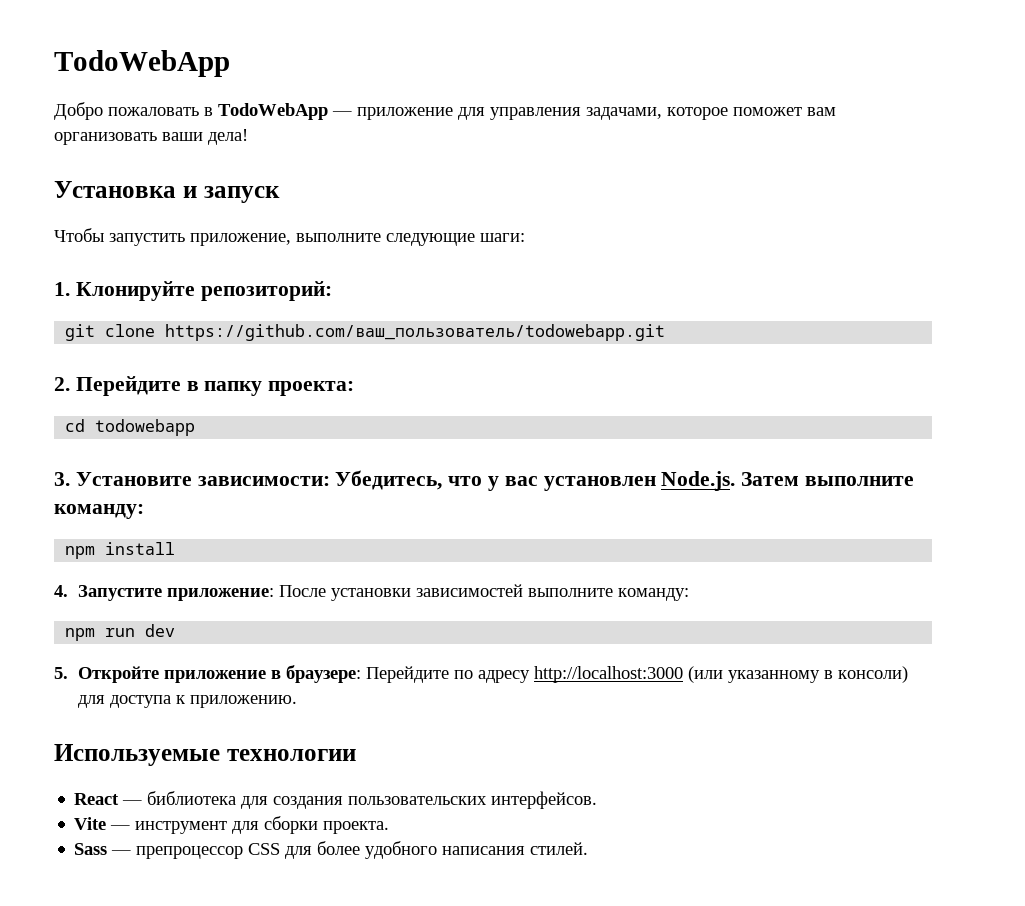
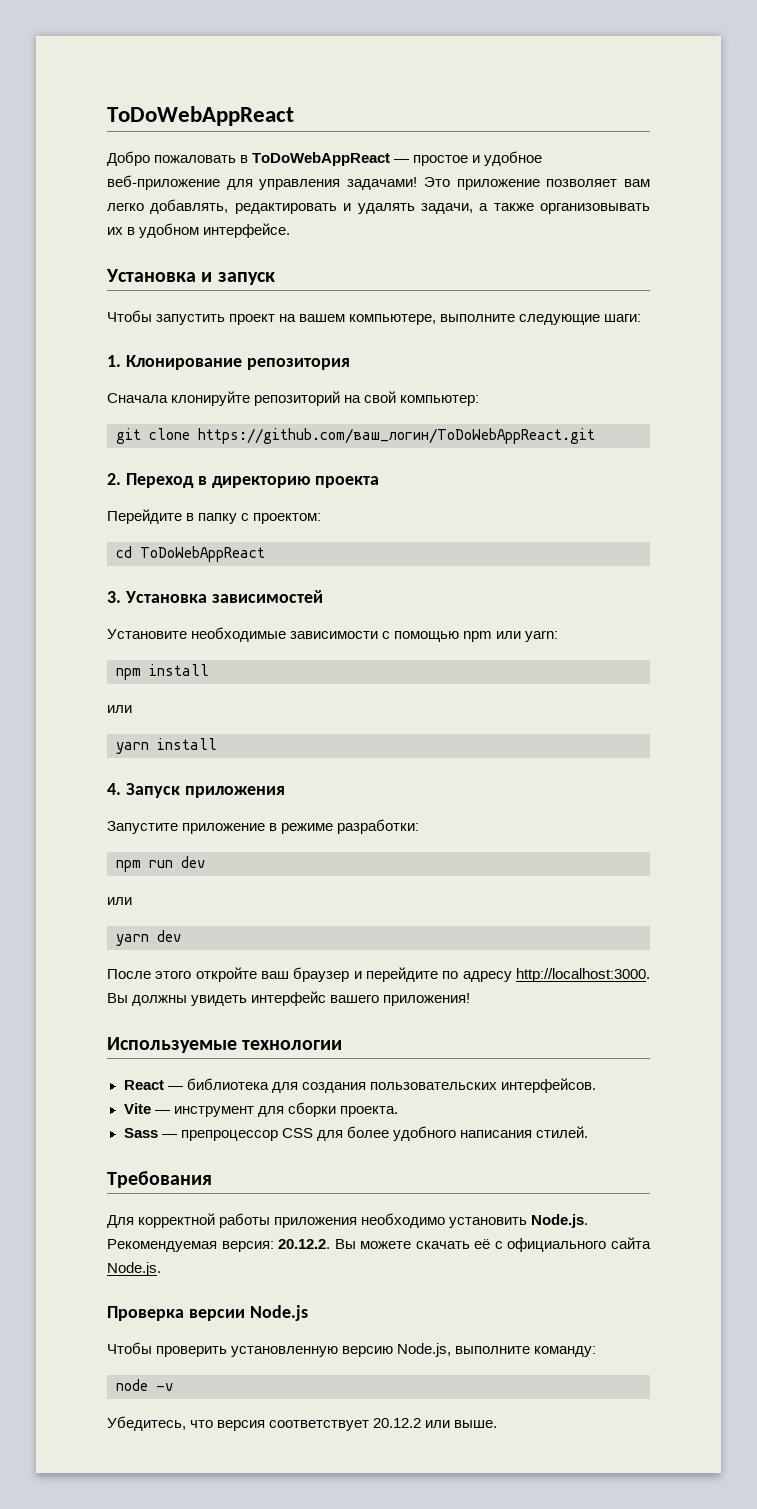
[54,50,230,77] TodoWebApp -> [107,106,294,126] ToDoWebAppReact
[218,103,836,120] [54,129,248,145] TodoWebApp — приложение для управления задачами, которое поможет вам организовать ваши дела! -> [252,151,543,166] [107,175,650,190] [107,199,650,214] [107,223,291,238] ToDoWebAppReact — простое и удобное веб-приложение для управления задачами! Это приложение позволяет вам легко добавлять, редактировать и удалять задачи, а также организовывать их в удобном интерфейсе.
[190,233,291,246] приложение, -> [229,314,437,325] проект на вашем компьютере,
[75,281,332,301] Клонируйте репозиторий: -> [125,355,350,370] [107,391,480,406] Клонирование репозитория // Сначала клонируйте репозиторий на свой компьютер:
[165,324,666,341] https://github.com/ваш_пользователь/todowebapp.git -> [198,428,595,444] https://github.com/ваш_логин/ToDoWebAppReact.git
(70, 384) none -> [125,473,380,488] Переход в директорию проекта //
[268,381,355,396] проекта: -> [241,513,322,524] с проектом:
[95,419,196,436] todowebapp -> [140,546,265,562] ToDoWebAppReact
[75,470,915,491] [54,504,144,519] [65,542,176,559] [54,584,690,601] [65,624,176,641] [54,665,909,683] [78,695,298,708] Установите зависимости: Убедитесь, что у вас установлен Node.js. Затем выполните команду: // npm install // 4. Запустите приложение: После установки зависимостей выполните команду: // npm run dev // 5. Откройте приложение в браузере: Перейдите по адресу http://localhost:3000 (или указанному в консоли) для доступа к приложению. -> [124,590,323,603] [107,627,559,642] [116,664,209,680] [107,705,132,713] [116,738,217,754] [107,783,285,798] [107,819,420,834] [116,856,205,872] [107,897,132,905] [116,930,181,946] [107,967,650,982] [107,991,471,1006] Установка зависимостей // Установите необходимые зависимости с помощью npm или yarn: // npm install // или // yarn install // 4. Запуск приложения // Запустите приложение в режиме разработки: // npm run dev // или // yarn dev // После этого откройте ваш браузер и перейдите по адресу http://localhost:3000. Вы должны увидеть интерфейс вашего приложения!
(589, 848) none -> [107,1171,212,1188] [107,1213,589,1228] [107,1237,651,1252] [107,1262,161,1276] [107,1305,308,1321] [107,1342,597,1357] [116,1379,173,1391] [107,1416,498,1431] // Требования // Для корректной работы приложения необходимо установить Node.js. Рекомендуемая версия: 20.12.2. Вы можете скачать её с официального сайта Node.js. // Проверка версии Node.js // Чтобы проверить установленную версию Node.js, выполните команду: // node -v // Убедитесь, что версия соответствует 20.12.2 или выше.

